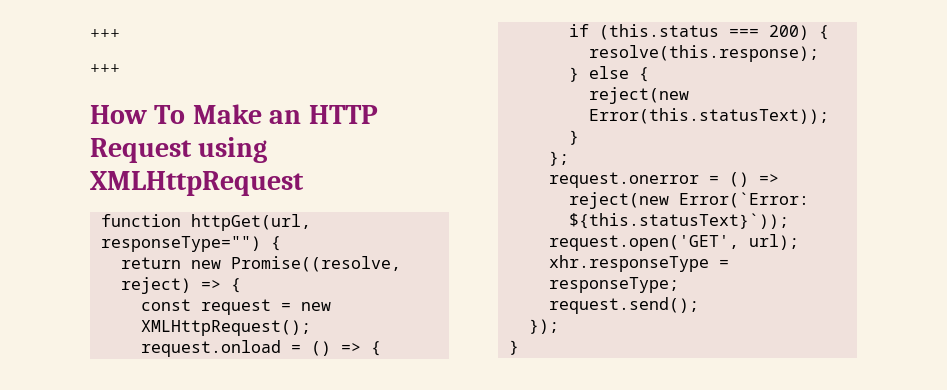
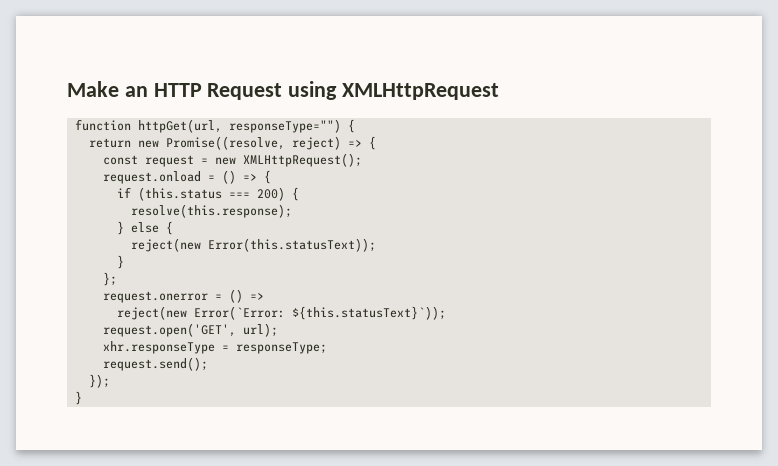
[90,29,120,38] [90,64,120,73] [90,105,186,124] +++ // +++ // How To -> (67, 89) none

